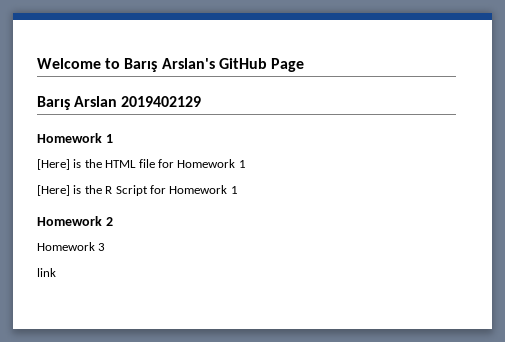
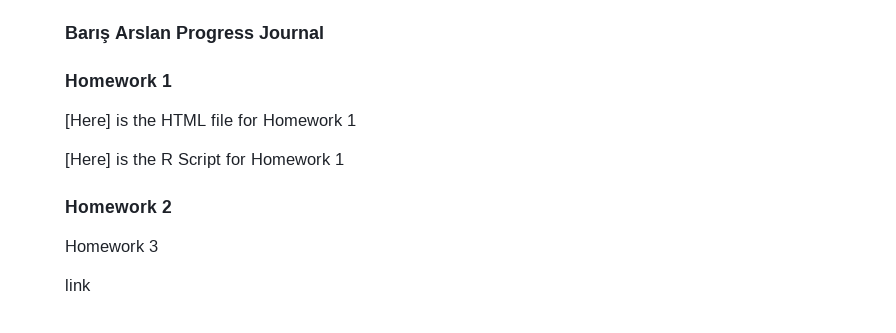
[37,58,304,72] [37,96,202,110] Welcome to Barış Arslan's GitHub Page // Barış Arslan 2019402129 -> [65,26,324,44] Barış Arslan Progress Journal

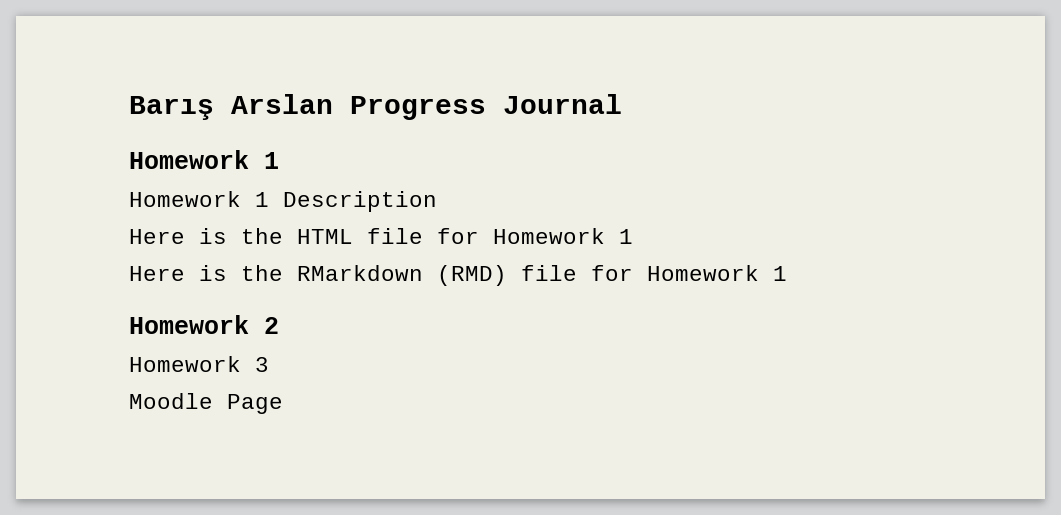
[65,114,111,129] [Here] -> [129,191,437,212] [129,229,185,244] Homework 1 Description // Here
[65,153,221,168] [Here] is the R Script -> [129,265,577,286] Here is the RMarkdown (RMD) file
[65,279,91,291] link -> [129,393,283,414] Moodle Page

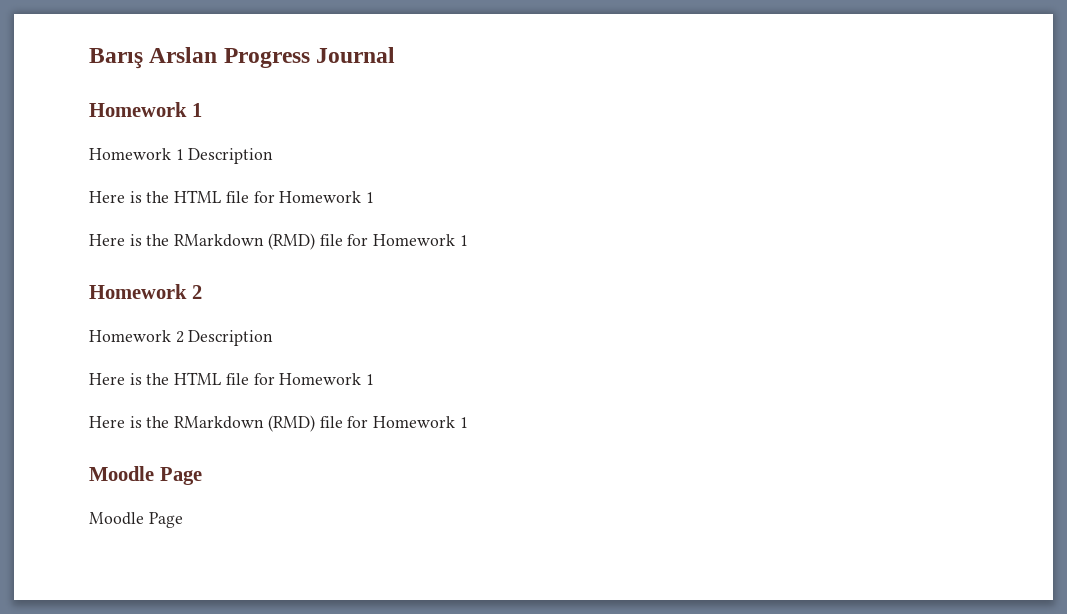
[255,357,269,372] [129,393,283,414] 3 // Moodle Page -> [175,330,274,346] [89,372,375,385] [89,415,468,432] [89,466,202,485] [89,512,183,528] 2 Description // Here is the HTML file for Homework 1 // Here is the RMarkdown (RMD) file for Homework 1 // Moodle Page // Moodle Page

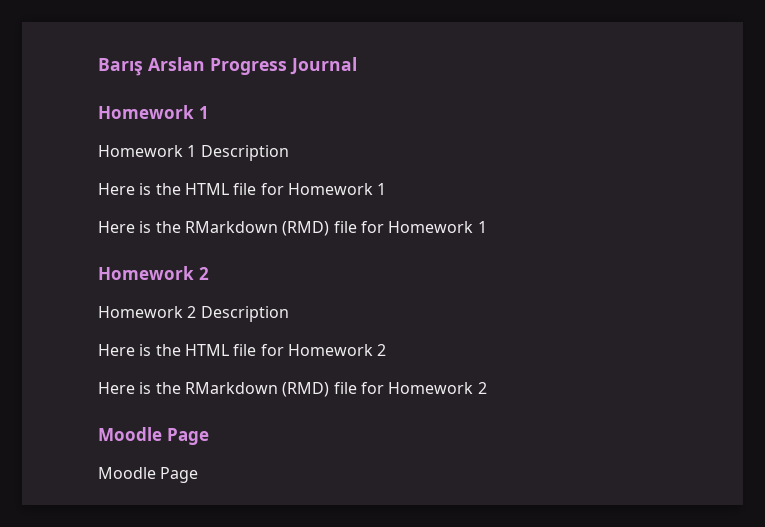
[366,374,375,385] [89,415,468,432] 1 // Here is the RMarkdown (RMD) file for Homework 1 -> [377,344,387,356] [98,382,487,397] 2 // Here is the RMarkdown (RMD) file for Homework 2

